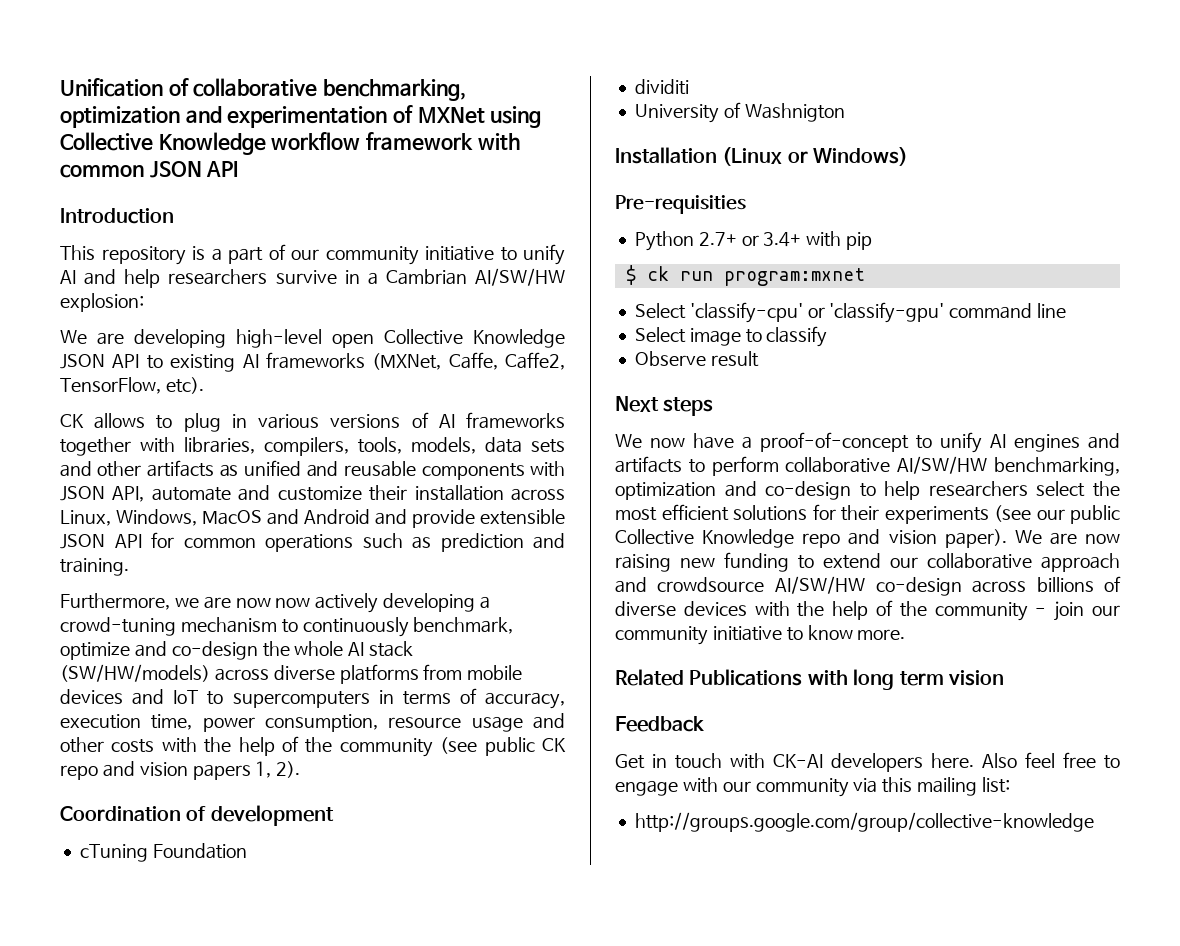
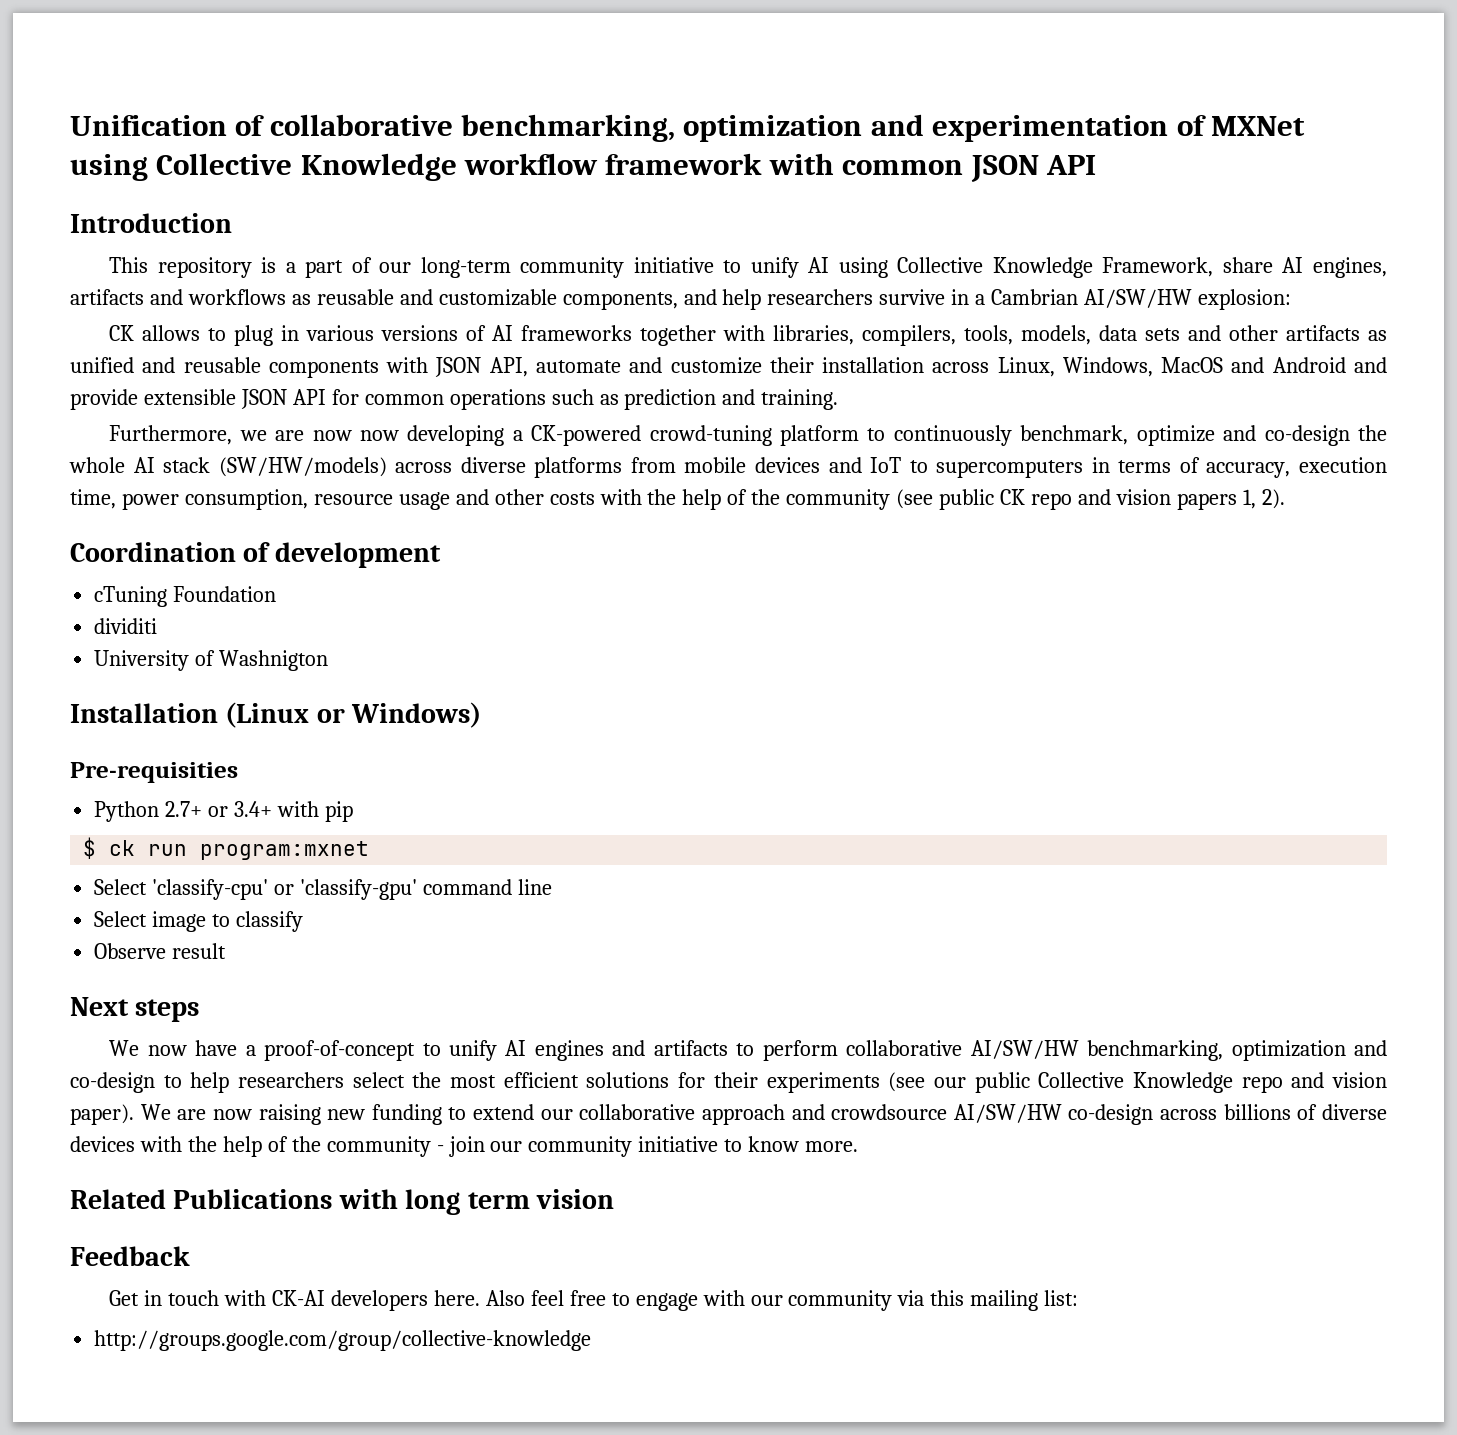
(319, 254) none -> [420,257,511,278] long-term
(76, 277) none -> [838,257,1388,278] [70,289,678,310] using Collective Knowledge Framework, share AI engines, artifacts and workflows as reusable and customizable components,
[60,329,565,348] [60,352,565,372] [60,377,204,394] // We are developing high-level open Collective Knowledge JSON API to existing AI frameworks (MXNet, Caffe, Caffe2, TensorFlow, etc). -> (1292, 299) none
[315,593,379,613] actively -> (399, 435) none
[60,617,277,636] crowd-tuning mechanism -> [531,425,860,446] CK-powered crowd-tuning platform

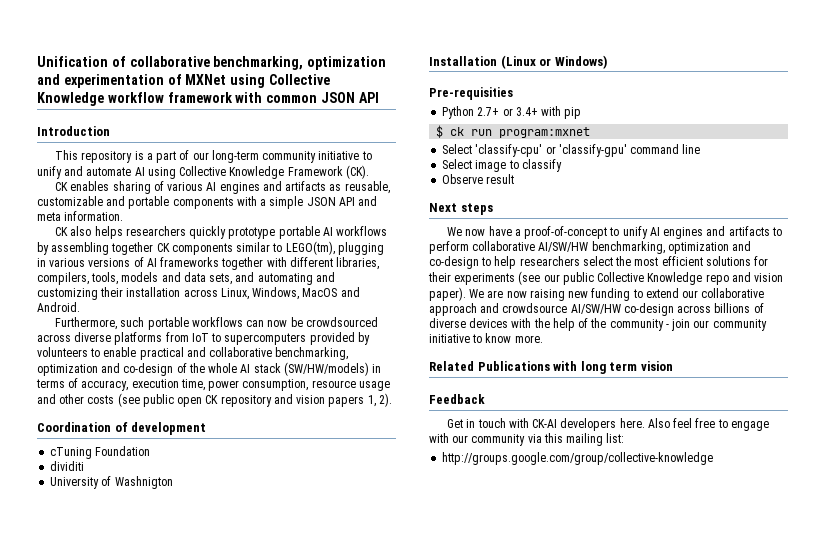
(799, 267) none -> [64,166,132,176] and automate
[1102,257,1388,278] [70,289,1292,310] [109,325,274,346] Framework, share AI engines, artifacts and workflows as reusable and customizable components, and help researchers survive in a Cambrian AI/SW/HW explosion: // CK allows to plug -> [287,165,369,179] [55,181,390,194] [37,196,378,209] [37,211,124,221] [55,226,388,239] [37,241,384,255] Framework (CK). // CK enables sharing of various AI engines and artifacts as reusable, customizable and portable components with a simple JSON API and meta information. // CK also helps researchers quickly prototype portable AI workflows by assembling together CK components similar to LEGO(tm), plugging
(766, 333) none -> [289,257,333,267] different
[1021,325,1387,345] [70,357,762,378] models, data sets and other artifacts as unified and reusable components with JSON API, automate and customize -> [121,272,335,285] [37,288,98,300] models and data sets, and automating and customizing
[1272,357,1388,373] [70,389,839,410] [109,425,1350,446] Android and provide extensible JSON API for common operations such as prediction and training. // Furthermore, we are now now developing a CK-powered crowd-tuning platform to continuously benchmark, optimize and co-design -> [37,302,80,312] [55,317,378,330] [37,332,370,345] [37,347,349,360] [37,363,187,376] Android. // Furthermore, such portable workflows can now be crowdsourced across diverse platforms from IoT to supercomputers provided by volunteers to enable practical and collaborative benchmarking, optimization and co-design of
[395,457,1084,478] across diverse platforms from mobile devices and IoT to supercomputers -> (369, 369) none
[599,489,1072,510] with the help of the community (see public CK repo -> [117,393,272,407] (see public open CK repository

